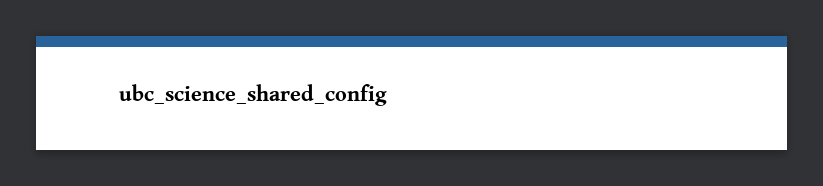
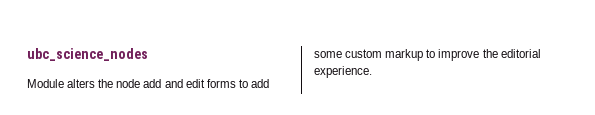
[119,84,387,106] ubc_science_shared_config -> [27,48,148,61] [27,79,269,88] [314,49,541,61] [314,66,372,78] ubc_science_nodes // Module alters the node add and edit forms to add some custom markup to improve the editorial experience.

